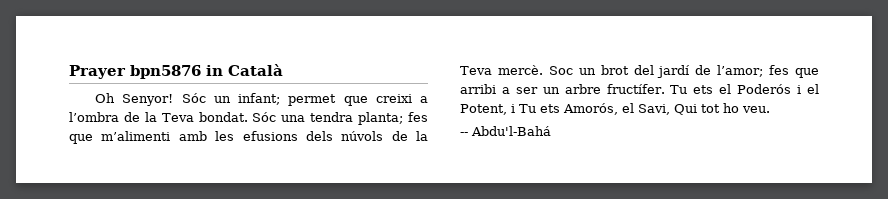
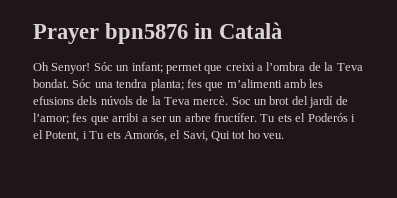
[460,126,551,136] // -- Abdu'l-Bahá -> (285, 136) none

